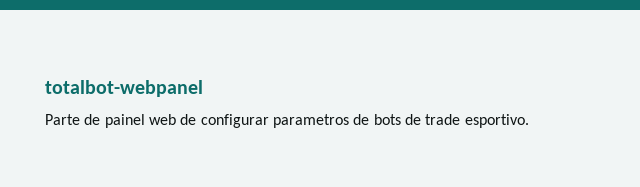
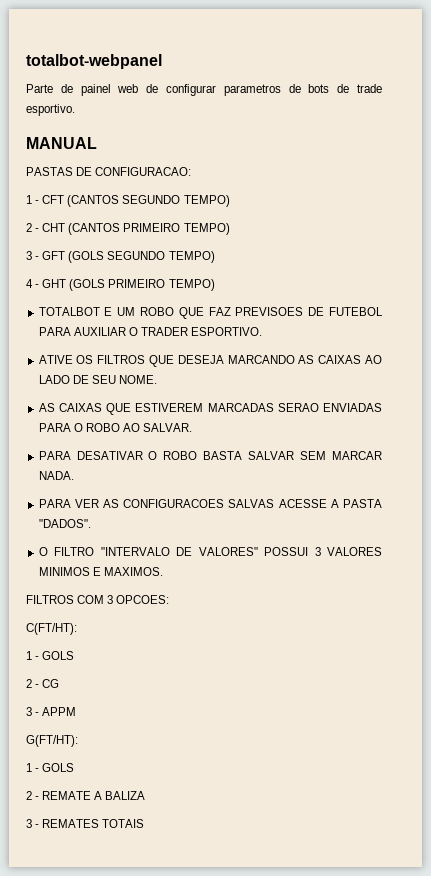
(529, 121) none -> [26,137,97,149] [26,167,192,176] [26,195,230,207] [26,223,230,235] [26,251,215,263] [26,279,215,291] [38,307,383,319] [38,327,263,336] [38,355,382,367] [38,375,157,384] [38,403,382,415] [38,423,193,432] [38,451,382,460] [38,471,74,480] [38,499,382,508] [38,519,91,528] [38,547,383,556] [38,567,163,576] [26,595,170,604] [26,623,77,635] [26,651,75,660] [26,679,60,688] [26,707,77,716] [26,735,78,747] [26,763,75,772] [26,791,146,800] [26,819,145,828] // MANUAL // PASTAS DE CONFIGURACAO: // 1 - CFT (CANTOS SEGUNDO TEMPO) // 2 - CHT (CANTOS PRIMEIRO TEMPO) // 3 - GFT (GOLS SEGUNDO TEMPO) // 4 - GHT (GOLS PRIMEIRO TEMPO) // TOTALBOT E UM ROBO QUE FAZ PREVISOES DE FUTEBOL PARA AUXILIAR O TRADER ESPORTIVO. // ATIVE OS FILTROS QUE DESEJA MARCANDO AS CAIXAS AO LADO DE SEU NOME. // AS CAIXAS QUE ESTIVEREM MARCADAS SERAO ENVIADAS PARA O ROBO AO SALVAR. // PARA DESATIVAR O ROBO BASTA SALVAR SEM MARCAR NADA. // PARA VER AS CONFIGURACOES SALVAS ACESSE A PASTA "DADOS". // O FILTRO "INTERVALO DE VALORES" POSSUI 3 VALORES MINIMOS E MAXIMOS. // FILTROS COM 3 OPCOES: // C(FT/HT): // 1 - GOLS // 2 - CG // 3 - APPM // G(FT/HT): // 1 - GOLS // 2 - REMATE A BALIZA // 3 - REMATES TOTAIS

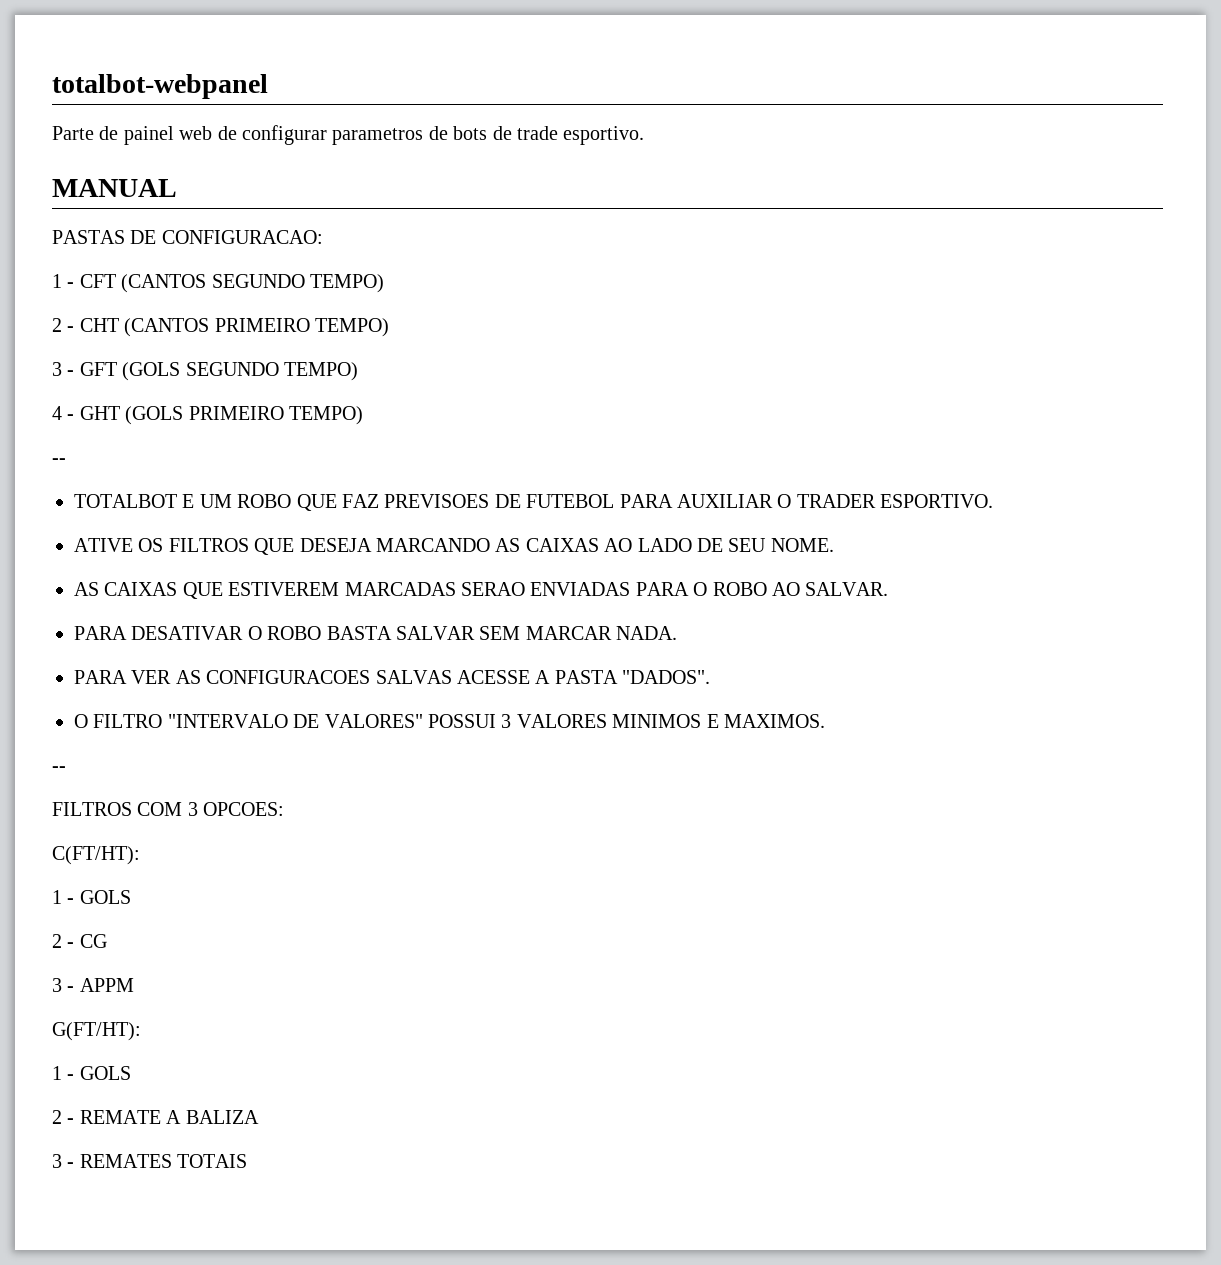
(215, 285) none -> [52,458,66,464] // --
(163, 571) none -> [52,766,66,772] // --

